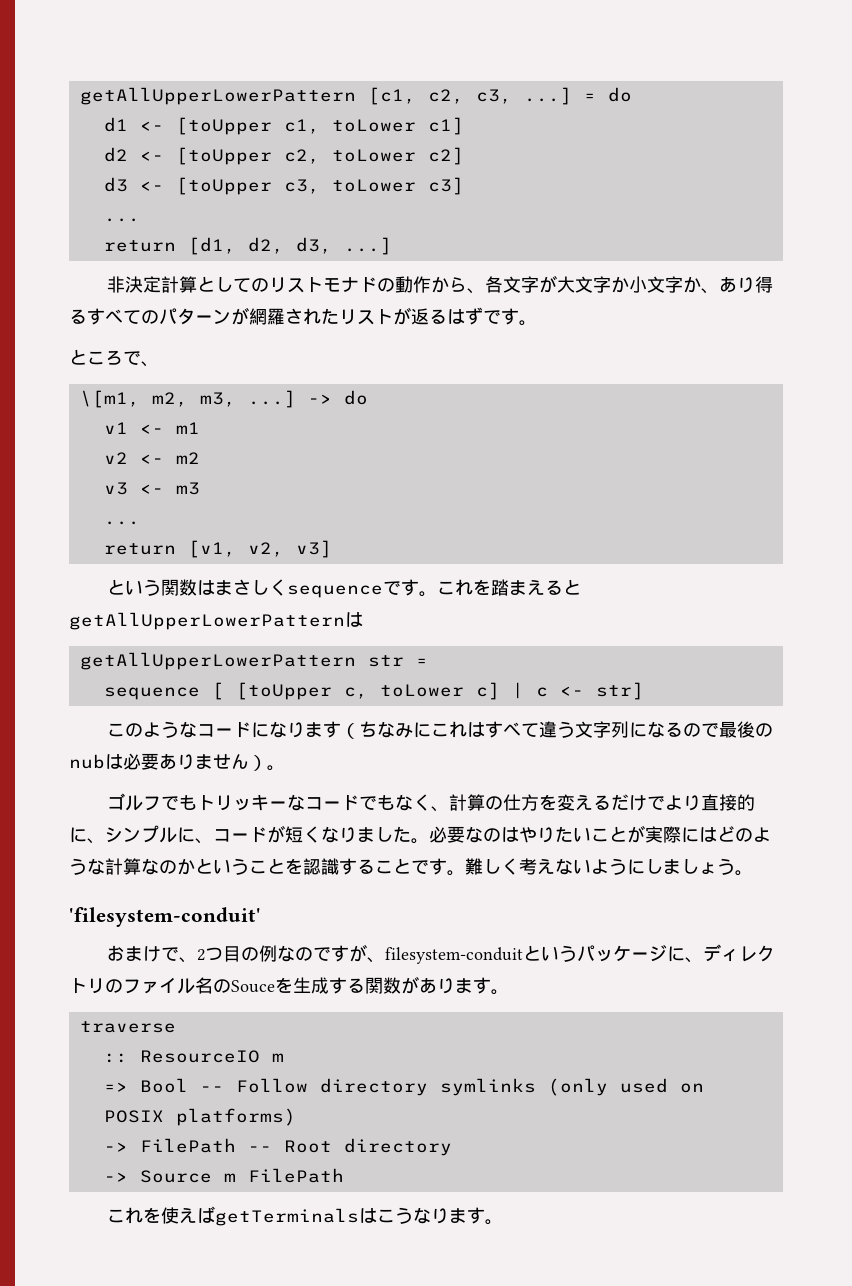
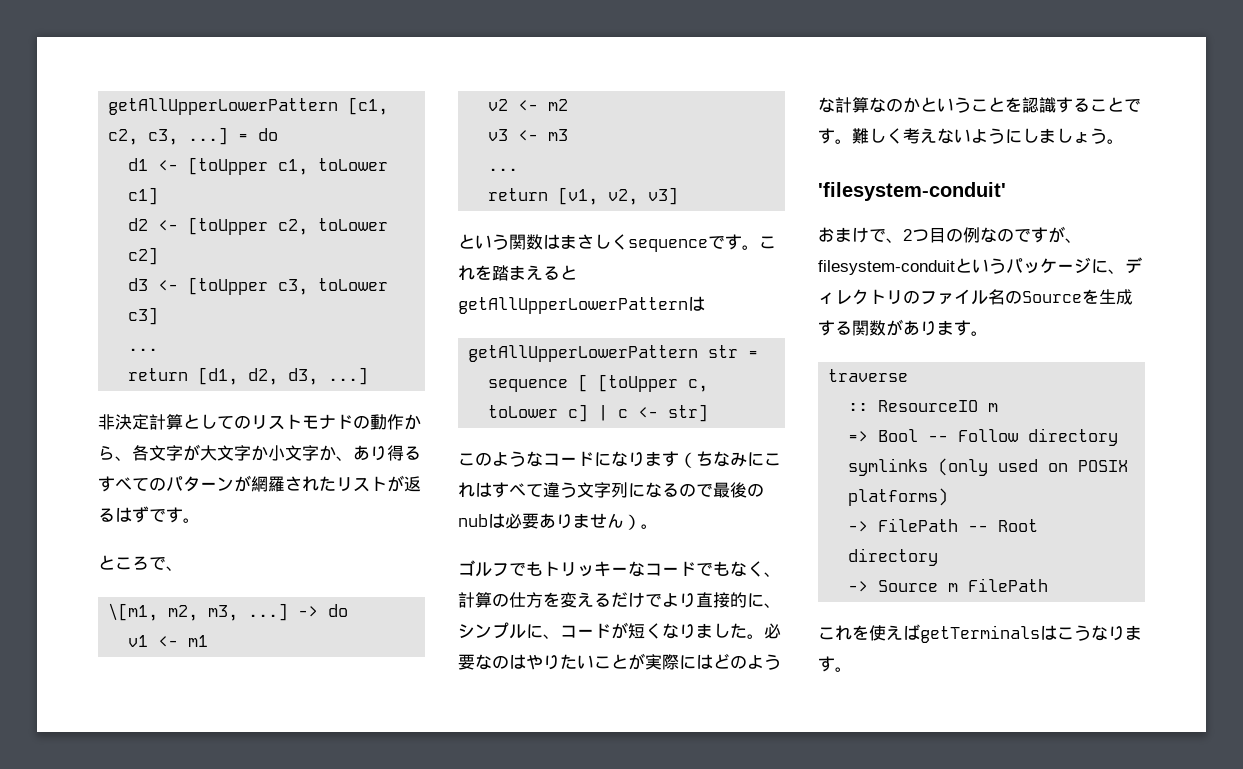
[231,980,275,993] Souce -> [1022,291,1082,303] Source

